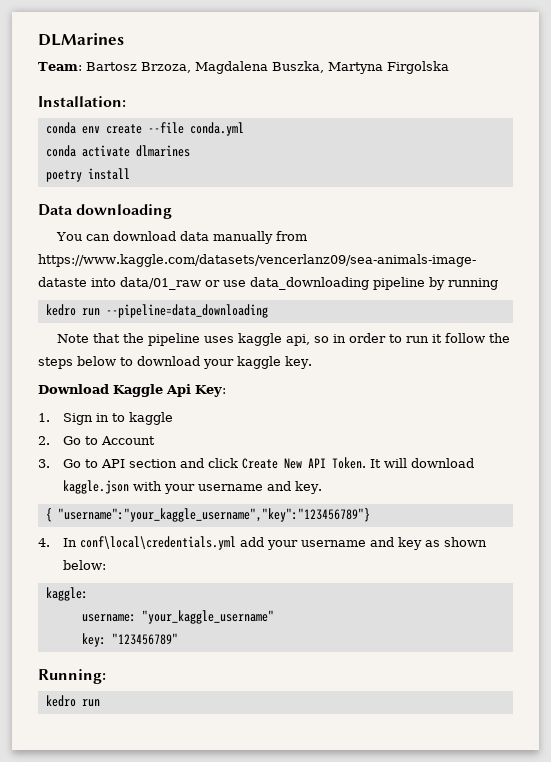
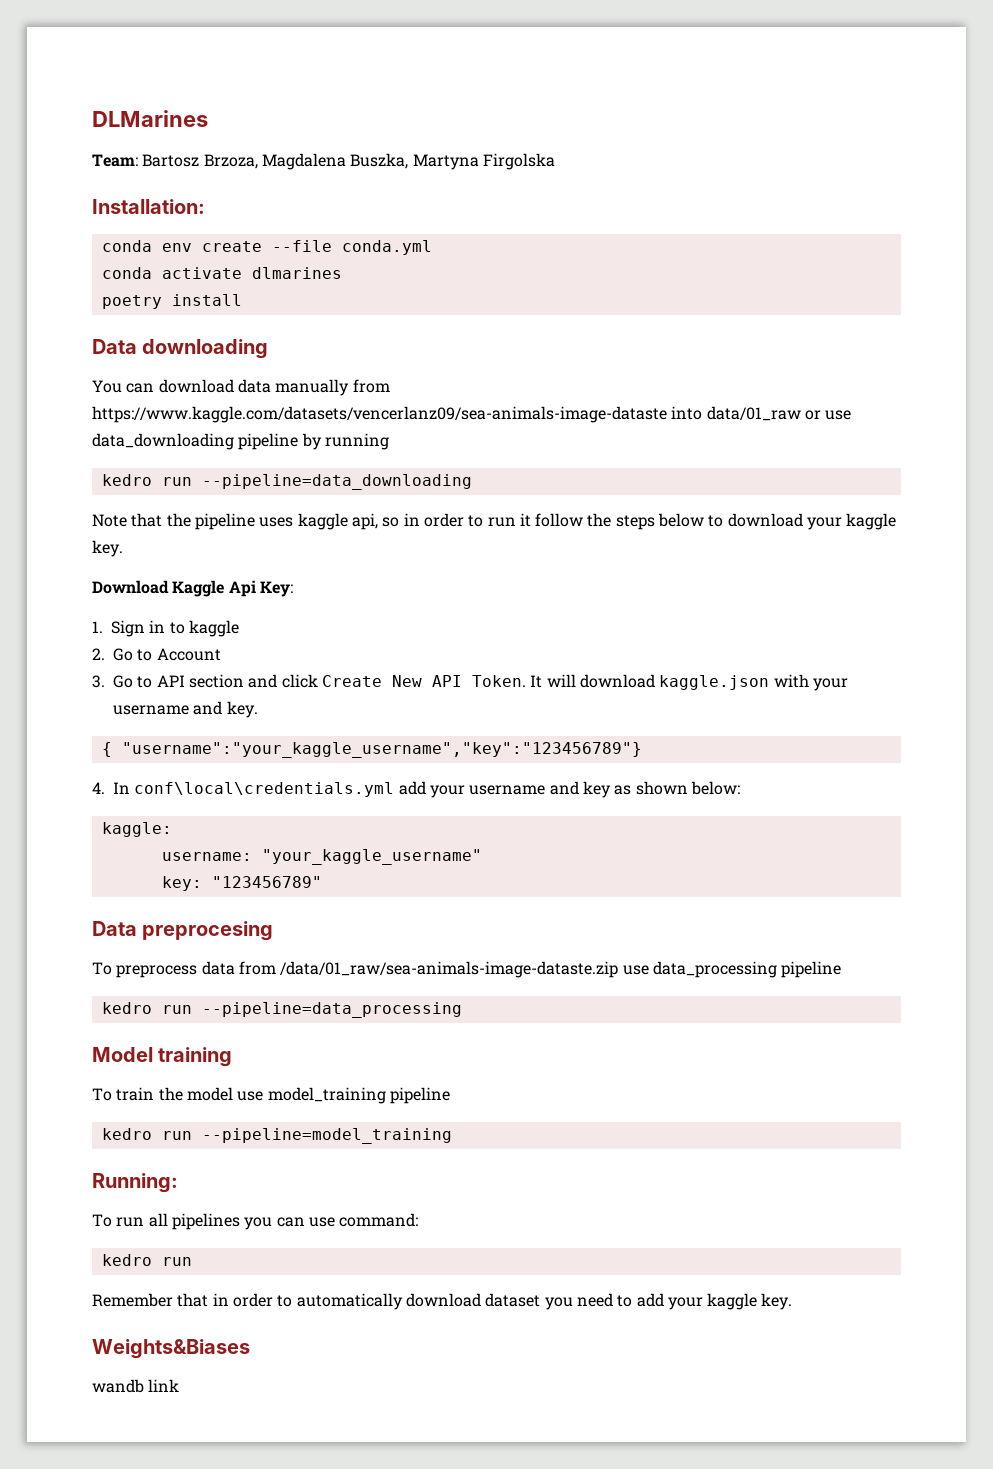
[38,669,106,684] [45,695,100,707] Running: // kedro run -> [92,921,274,941] [92,961,842,978] [101,1002,462,1018] [92,1047,233,1067] [92,1087,450,1104] [101,1128,452,1144] [92,1173,178,1193] [92,1213,419,1230] [101,1254,192,1266] [92,1293,793,1310] [92,1339,250,1359] [92,1379,180,1393] Data preprocesing // To preprocess data from /data/01_raw/sea-animals-image-dataste.zip use data_processing pipeline // kedro run --pipeline=data_processing // Model training // To train the model use model_training pipeline // kedro run --pipeline=model_training // Running: // To run all pipelines you can use command: // kedro run // Remember that in order to automatically download dataset you need to add your kaggle key. // Weights&Biases // wandb link

